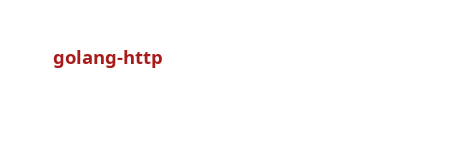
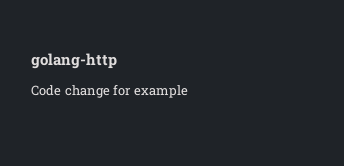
(163, 59) none -> [31,84,188,98] // Code change for example

